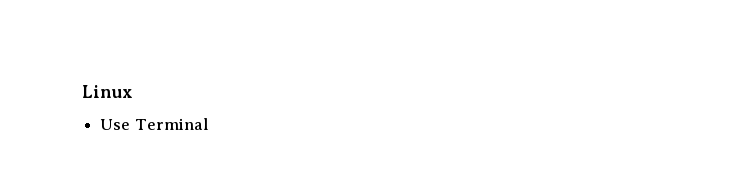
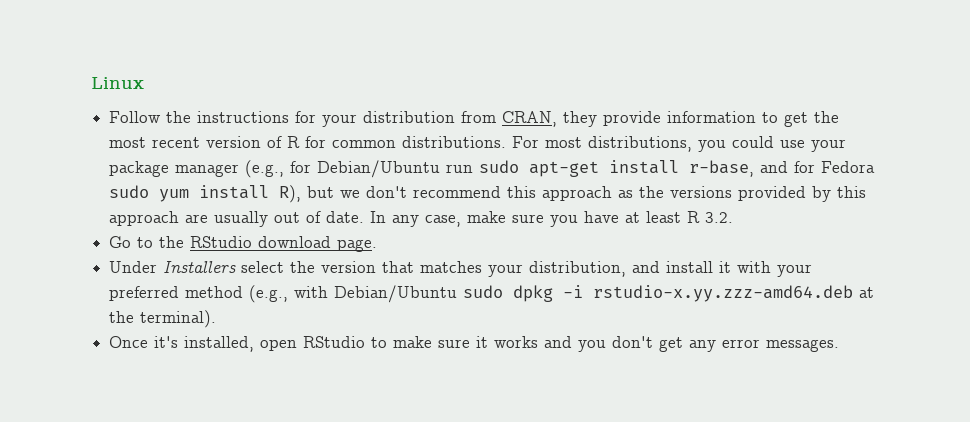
[100,118,208,130] Use Terminal -> [109,111,840,127] [109,136,847,152] [109,160,876,178] [109,185,867,203] [109,211,734,227] [109,236,378,252] [109,261,813,277] [109,285,875,303] [109,310,217,328] [109,336,840,352] Follow the instructions for your distribution from CRAN, they provide information to get the most recent version of R for common distributions. For most distributions, you could use your package manager (e.g., for Debian/Ubuntu run sudo apt-get install r-base, and for Fedora sudo yum install R), but we don't recommend this approach as the versions provided by this approach are usually out of date. In any case, make sure you have at least R 3.2. // Go to the RStudio download page. // Under Installers select the version that matches your distribution, and install it with your preferred method (e.g., with Debian/Ubuntu sudo dpkg -i rstudio-x.yy.zzz-amd64.deb at the terminal). // Once it's installed, open RStudio to make sure it works and you don't get any error messages.

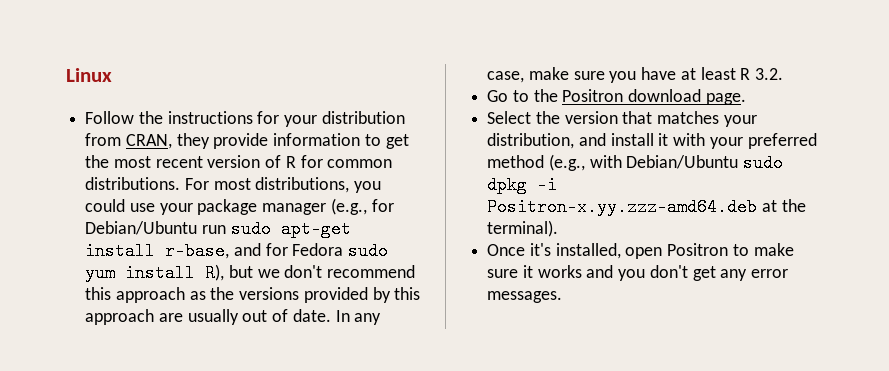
[190,236,253,248] RStudio -> [562,89,624,102] Positron
[109,261,285,273] Under Installers select -> [487,111,532,124] Select
[593,285,854,302] rstudio-x.yy.zzz-amd64.deb -> [487,198,758,216] Positron-x.yy.zzz-amd64.deb
[303,336,366,348] RStudio -> [667,243,729,256] Positron

